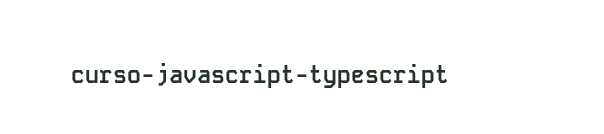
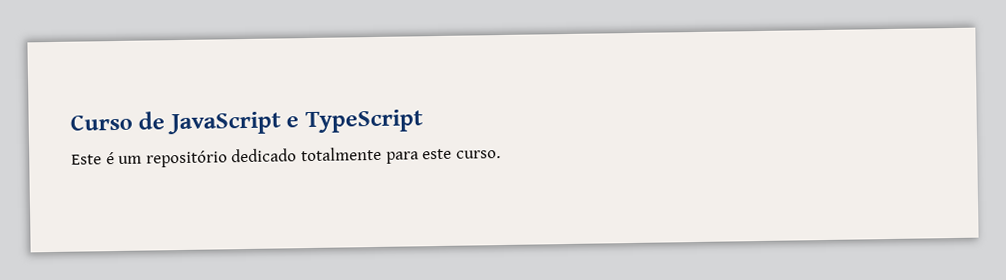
[71,63,449,88] curso-javascript-typescript -> [70,109,423,136] [71,146,501,168] Curso de JavaScript e TypeScript // Este é um repositório dedicado totalmente para este curso.

